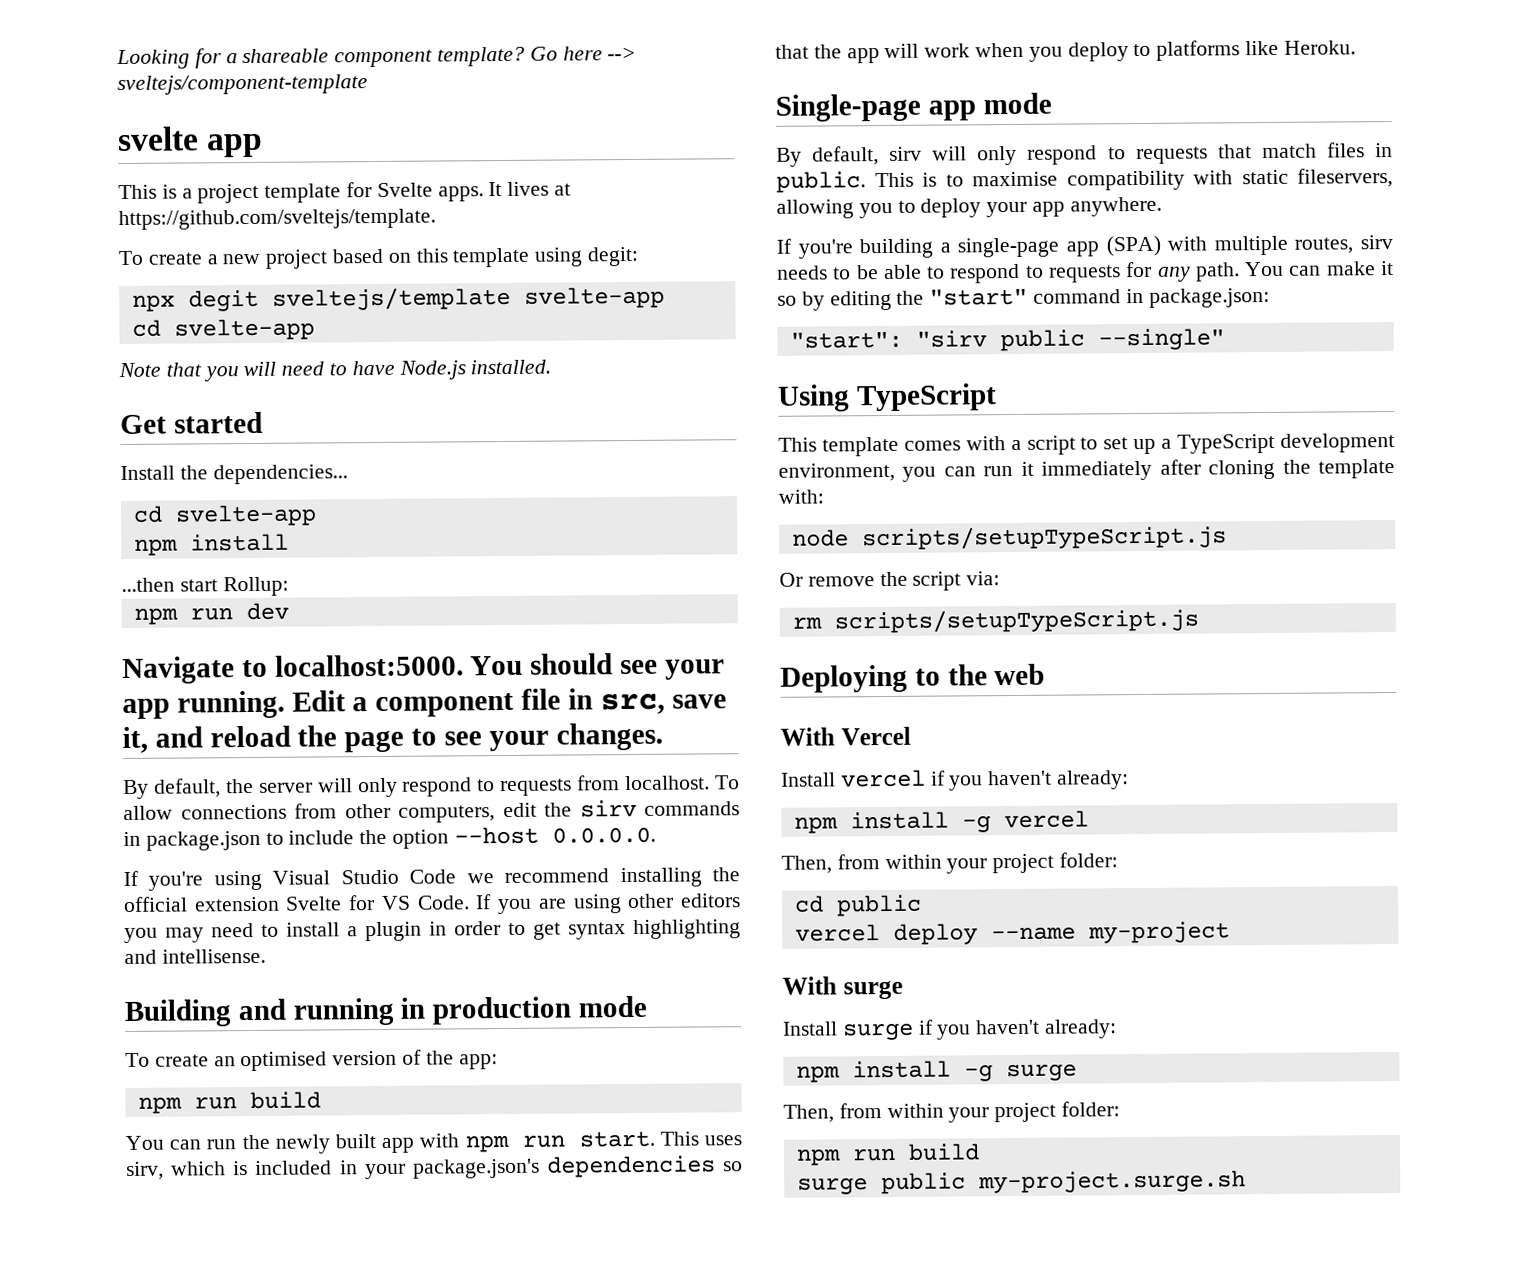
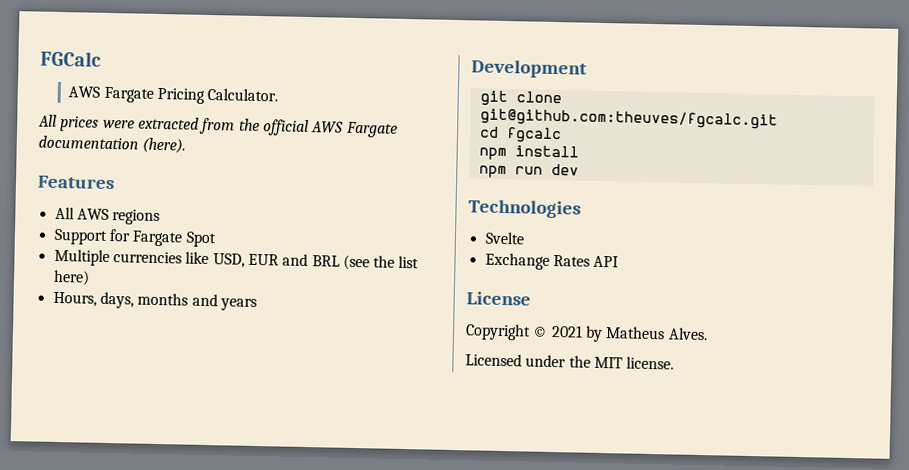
[116,46,638,70] [117,74,368,96] [117,126,264,158] [118,181,572,204] [118,208,436,231] [118,246,640,269] [131,286,665,312] [131,318,315,341] [118,359,552,382] [120,411,263,435] [120,464,348,485] [132,504,317,527] [133,533,289,556] [121,576,289,597] Looking for a shareable component template? Go here --> sveltejs/component-template // svelte app // This is a project template for Svelte apps. It lives at https://github.com/sveltejs/template. // To create a new project based on this template using degit: // npx degit sveltejs/template svelte-app // cd svelte-app // Note that you will need to have Node.js installed. // Get started // Install the dependencies... // cd svelte-app // npm install // ...then start Rollup: -> [40,50,101,67] [68,86,279,104] [38,114,398,138] [38,135,187,154] [37,175,115,190] [54,206,161,226] [53,228,217,248] [53,248,420,271] [52,269,90,286] [52,291,257,312] [471,59,587,79] [479,90,562,107] [479,108,778,130] [478,126,562,144] [478,145,579,161] FGCalc // AWS Fargate Pricing Calculator. // All prices were extracted from the official AWS Fargate documentation (here). // Features // All AWS regions // Support for Fargate Spot // Multiple currencies like USD, EUR and BRL (see the list here) // Hours, days, months and years // Development // git clone git@github.com:theuves/fgcalc.git // cd fgcalc // npm install
[122,653,725,685] [122,688,727,720] [122,722,663,753] [123,775,741,799] [123,799,740,823] [123,826,656,851] [123,867,741,891] [123,893,742,915] [124,919,741,943] [124,948,266,964] [124,995,648,1027] [125,1049,498,1072] [137,1091,321,1114] [125,1130,742,1154] [126,1155,743,1180] [775,40,1356,64] [775,92,1052,122] [776,142,1393,167] [776,168,1393,193] [776,196,1162,219] [776,235,1393,259] [777,261,1394,284] [777,287,1270,311] [789,328,1225,352] [777,383,997,412] [778,433,1395,457] [778,459,1395,482] [778,489,824,504] [791,525,1227,551] [779,571,1001,591] [791,608,1199,634] [780,663,1046,693] [780,726,911,746] [781,769,1130,791] [793,810,1089,834] [781,852,1119,874] [793,894,922,917] [794,921,1230,945] [782,976,903,1000] [782,1019,1118,1041] [795,1060,1077,1083] [783,1101,1121,1123] [795,1143,980,1166] [796,1170,1246,1195] Navigate to localhost:5000. You should see your app running. Edit a component file in src, save it, and reload the page to see your changes. // By default, the server will only respond to requests from localhost. To allow connections from other computers, edit the sirv commands in package.json to include the option --host 0.0.0.0. // If you're using Visual Studio Code we recommend installing the official extension Svelte for VS Code. If you are using other editors you may need to install a plugin in order to get syntax highlighting and intellisense. // Building and running in production mode // To create an optimised version of the app: // npm run build // You can run the newly built app with npm run start. This uses sirv, which is included in your package.json's dependencies so that the app will work when you deploy to platforms like Heroku. // Single-page app mode // By default, sirv will only respond to requests that match files in public. This is to maximise compatibility with static fileservers, allowing you to deploy your app anywhere. // If you're building a single-page app (SPA) with multiple routes, sirv needs to be able to respond to requests for any path. You can make it so by editing the "start" command in package.json: // "start": "sirv public --single" // Using TypeScript // This template comes with a script to set up a TypeScript development environment, you can run it immediately after cloning the template with: // node scripts/setupTypeScript.js // Or remove the script via: // rm scripts/setupTypeScript.js // Deploying to the web // With Vercel // Install vercel if you haven't already: // npm install -g vercel // Then, from within your project folder: // cd public // vercel deploy --name my-project // With surge // Install surge if you haven't already: // npm install -g surge // Then, from within your project folder: // npm run build // surge public my-project.surge.sh -> [468,199,581,219] [484,231,525,245] [484,252,620,270] [466,291,531,306] [465,323,708,343] [465,353,675,370] Technologies // Svelte // Exchange Rates API // License // Copyright © 2021 by Matheus Alves. // Licensed under the MIT license.

